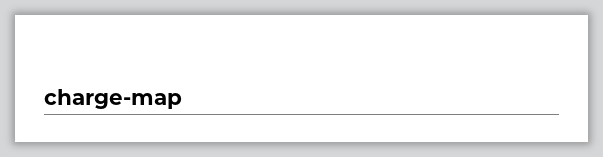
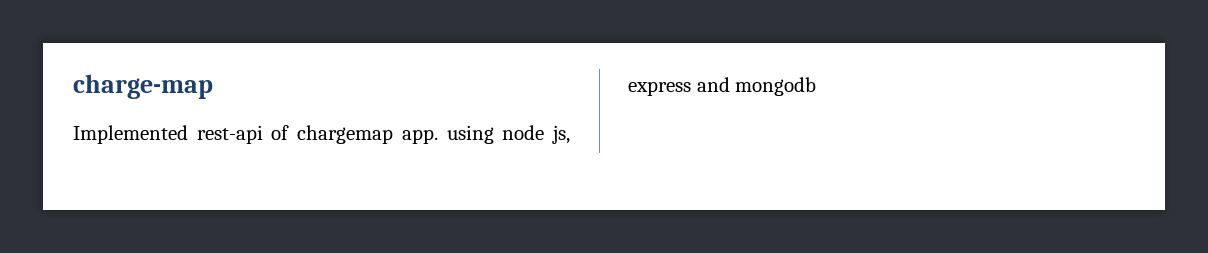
(182, 99) none -> [73,125,570,144] [628,77,817,96] // Implemented rest-api of chargemap app. using node js, express and mongodb

